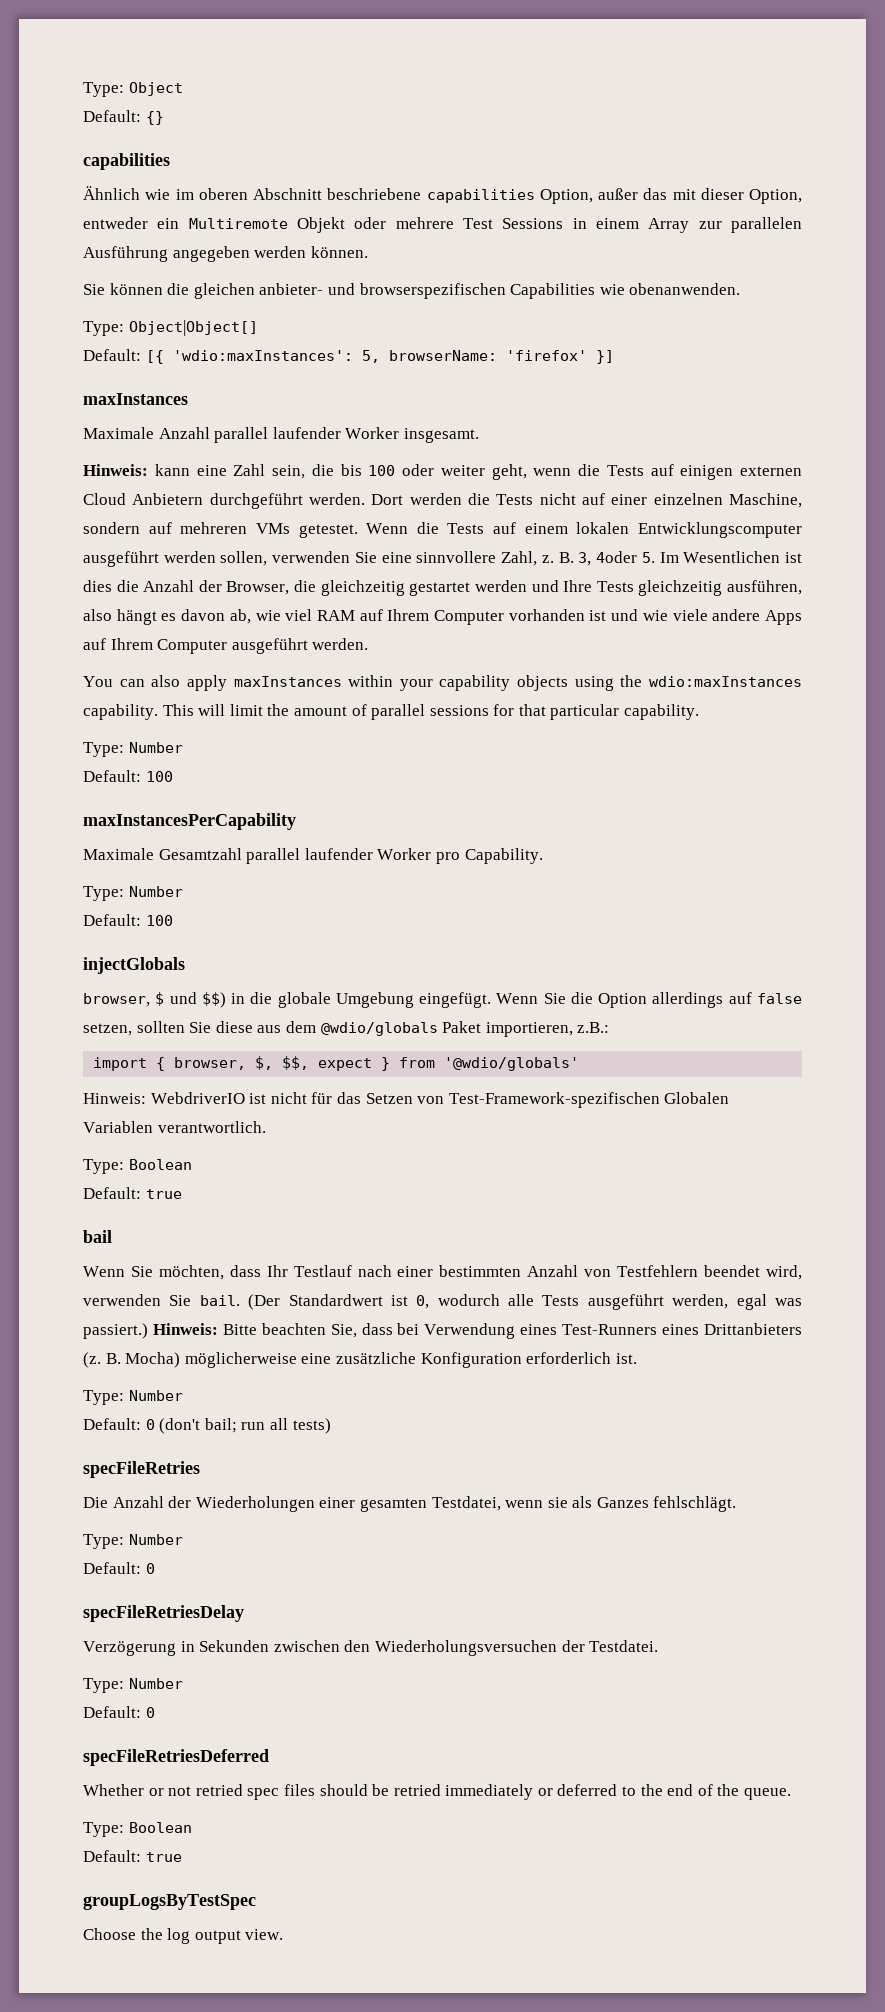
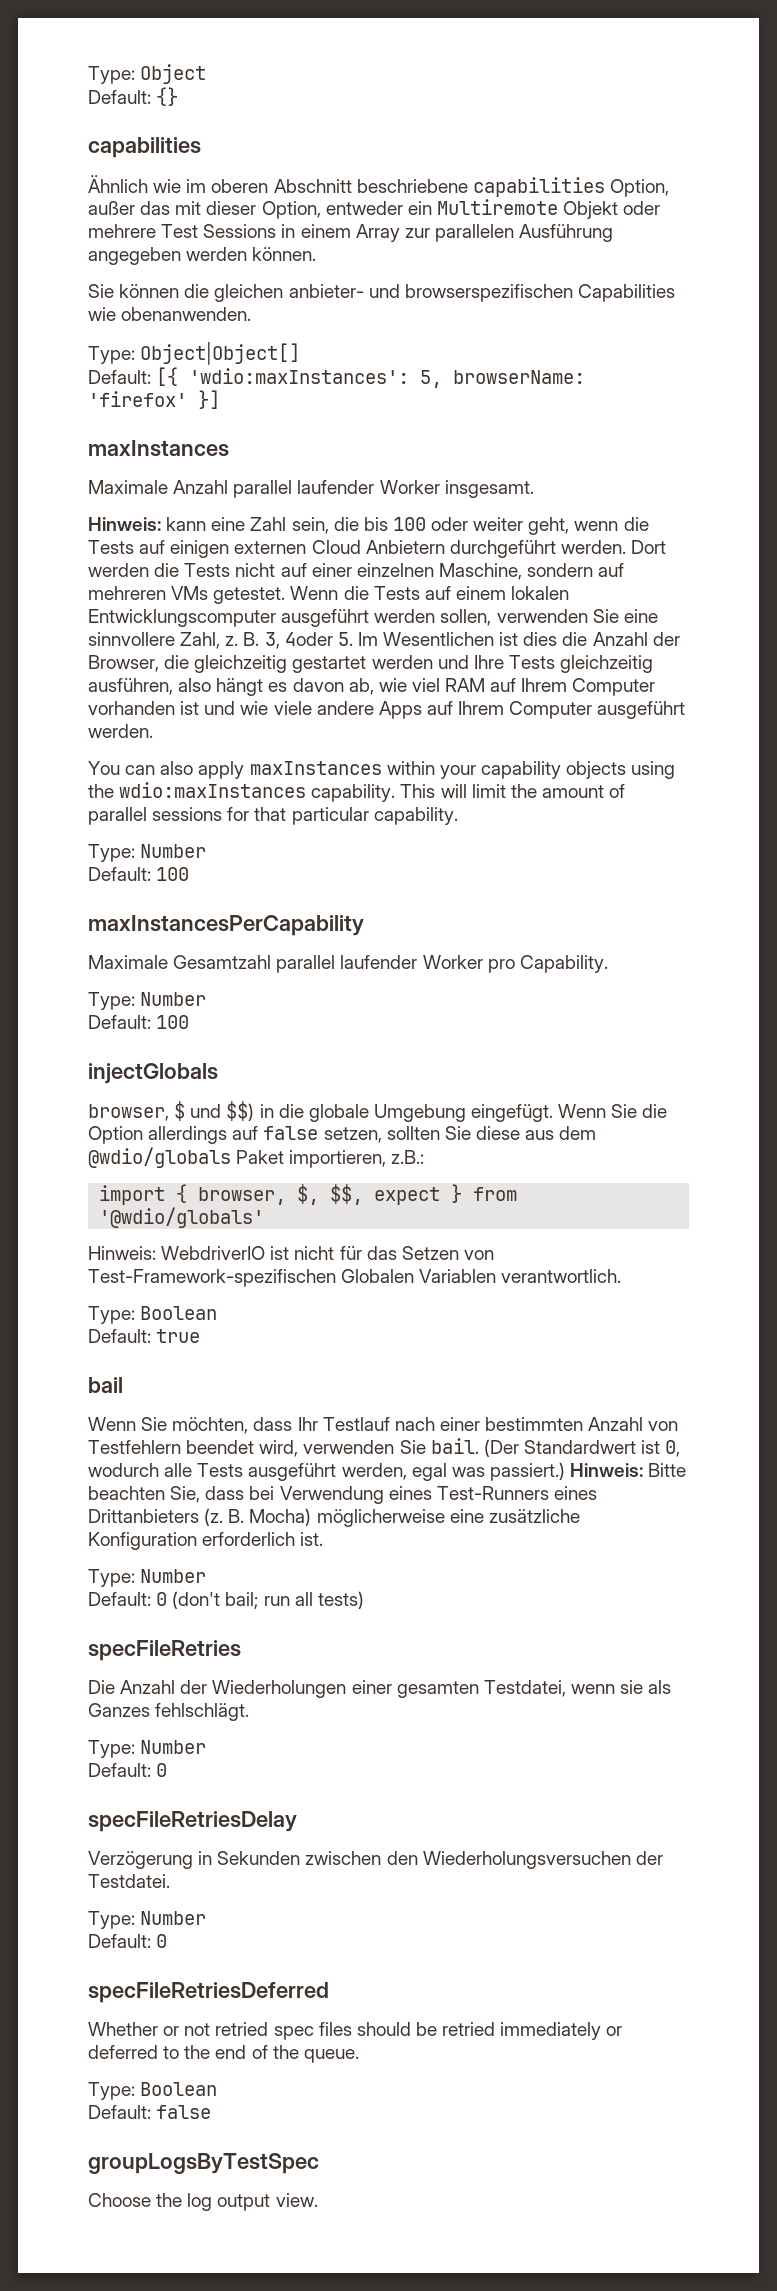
[145,1852,182,1862] true -> [156,2105,212,2119] false

